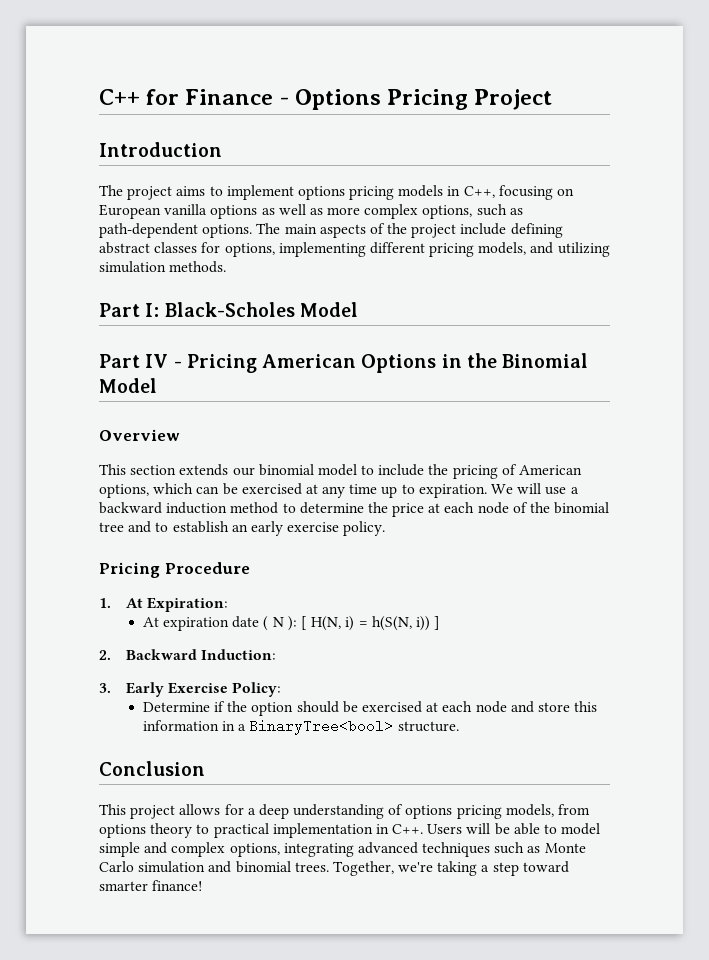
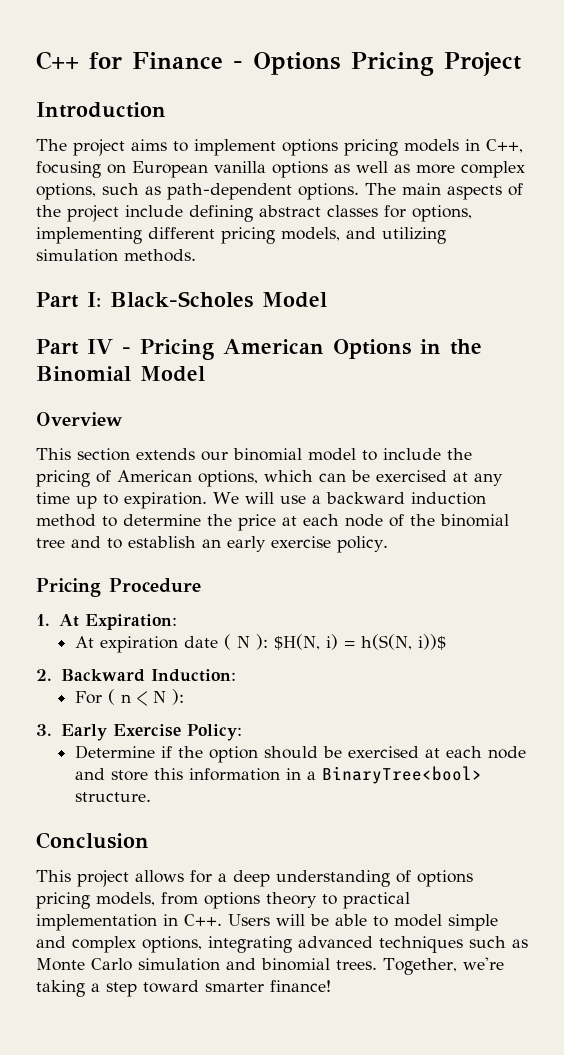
[301,616,342,631] [ H(N, -> [273,634,320,650] $H(N,
[415,616,441,631] i)) ] -> [417,634,446,650] i))$
(277, 654) none -> [74,689,184,706] // For ( n < N ):

